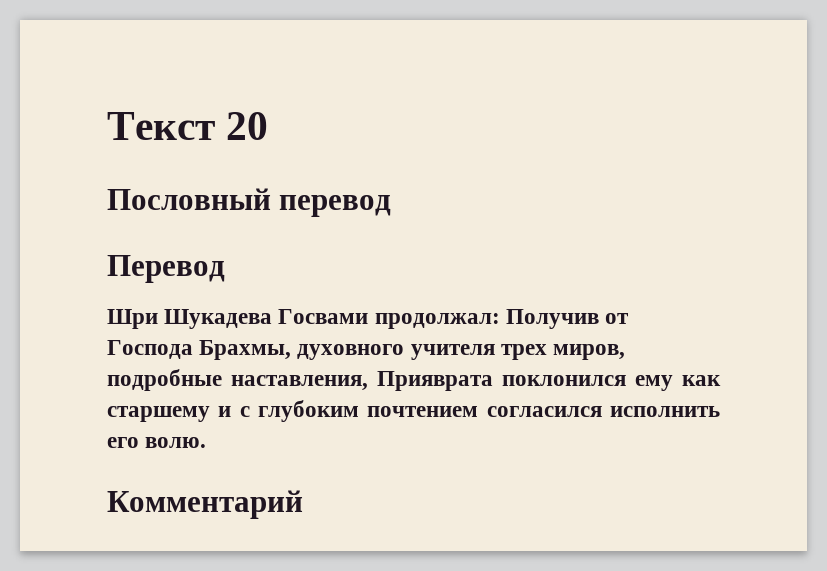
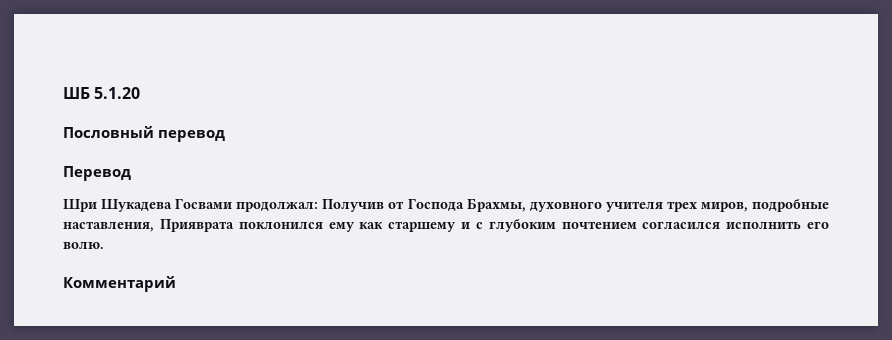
[107,112,269,140] Текст 20 -> [63,87,141,99] ШБ 5.1.20

